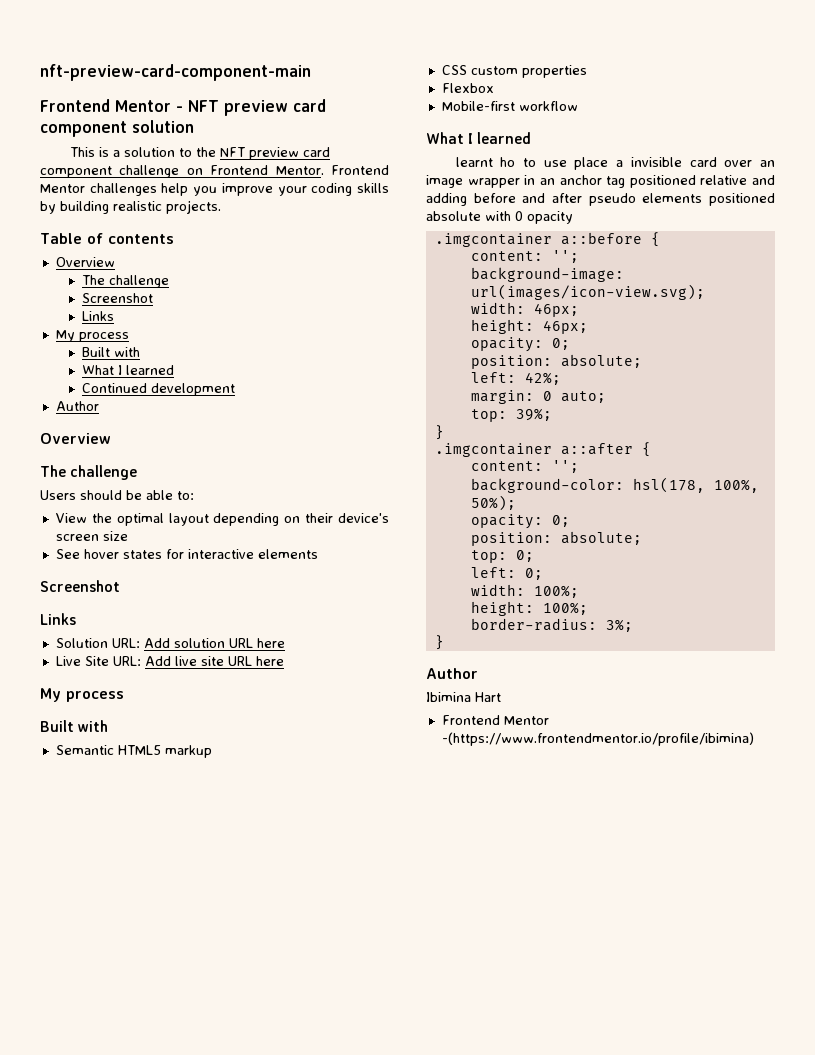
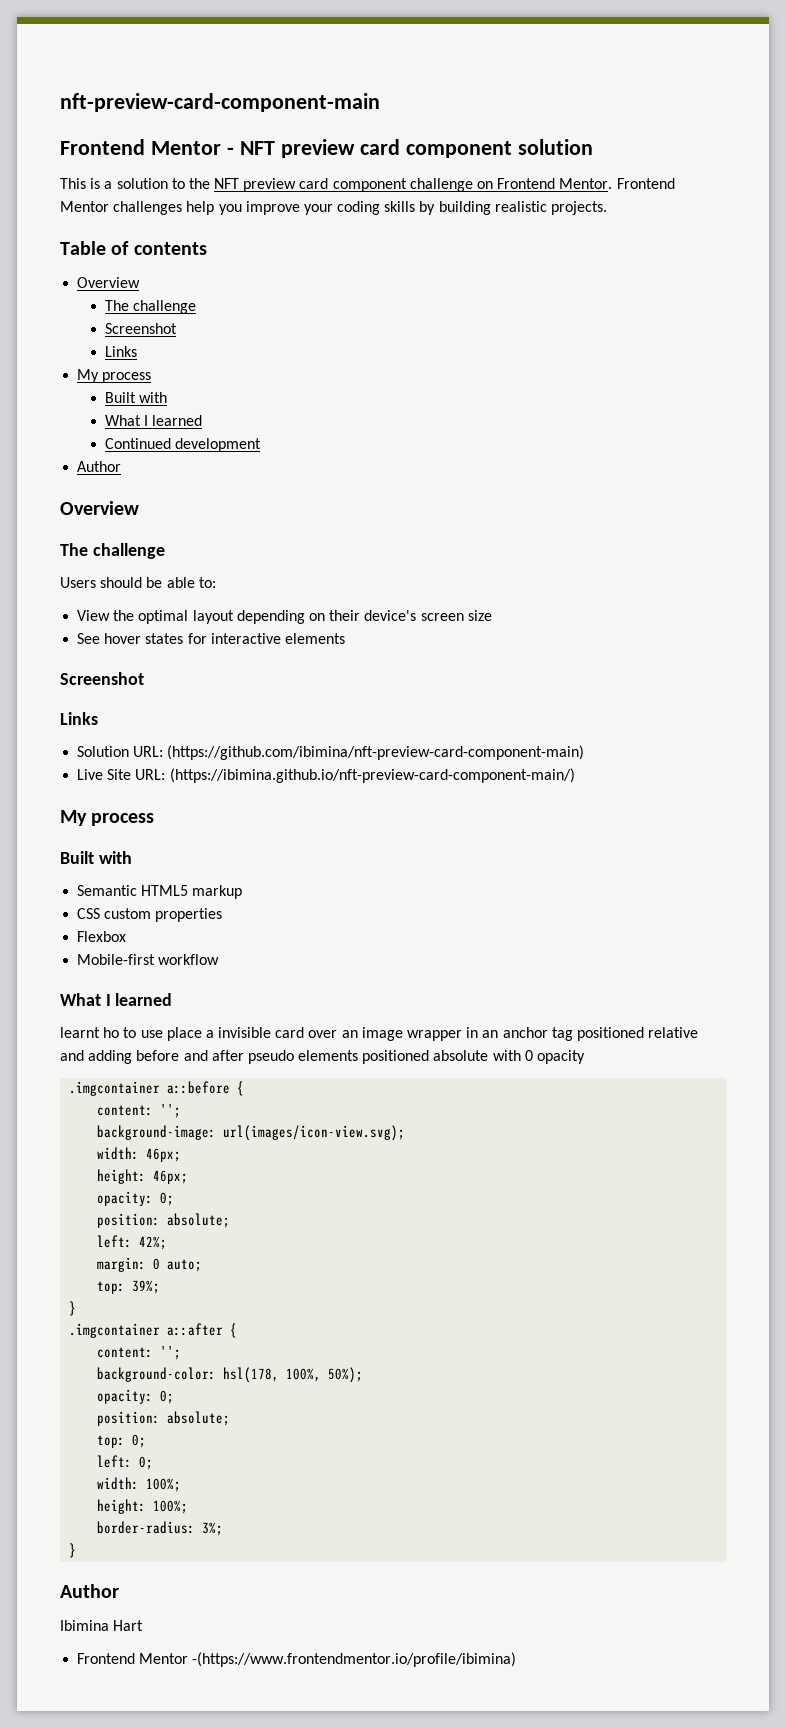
[143,638,285,648] Add solution URL here -> [167,745,585,760] (https://github.com/ibimina/nft-preview-card-component-main)
[144,656,284,666] Add live site URL here -> [169,768,575,783] (https://ibimina.github.io/nft-preview-card-component-main/)

